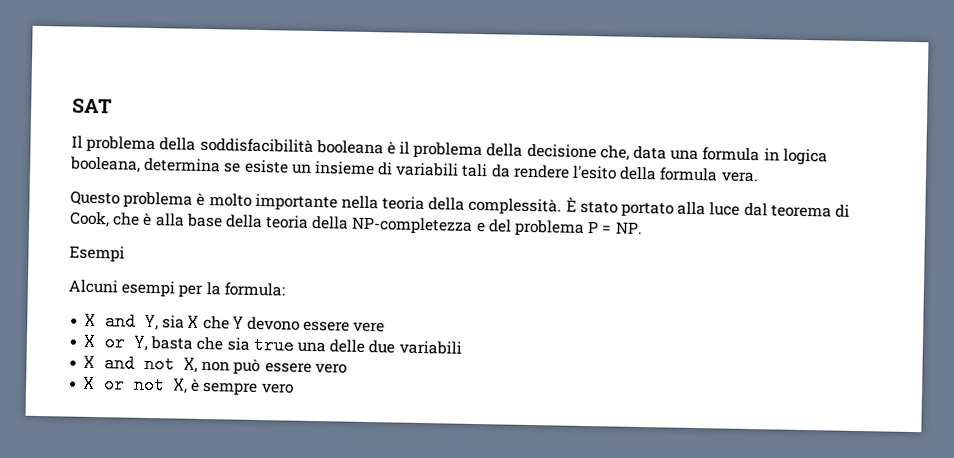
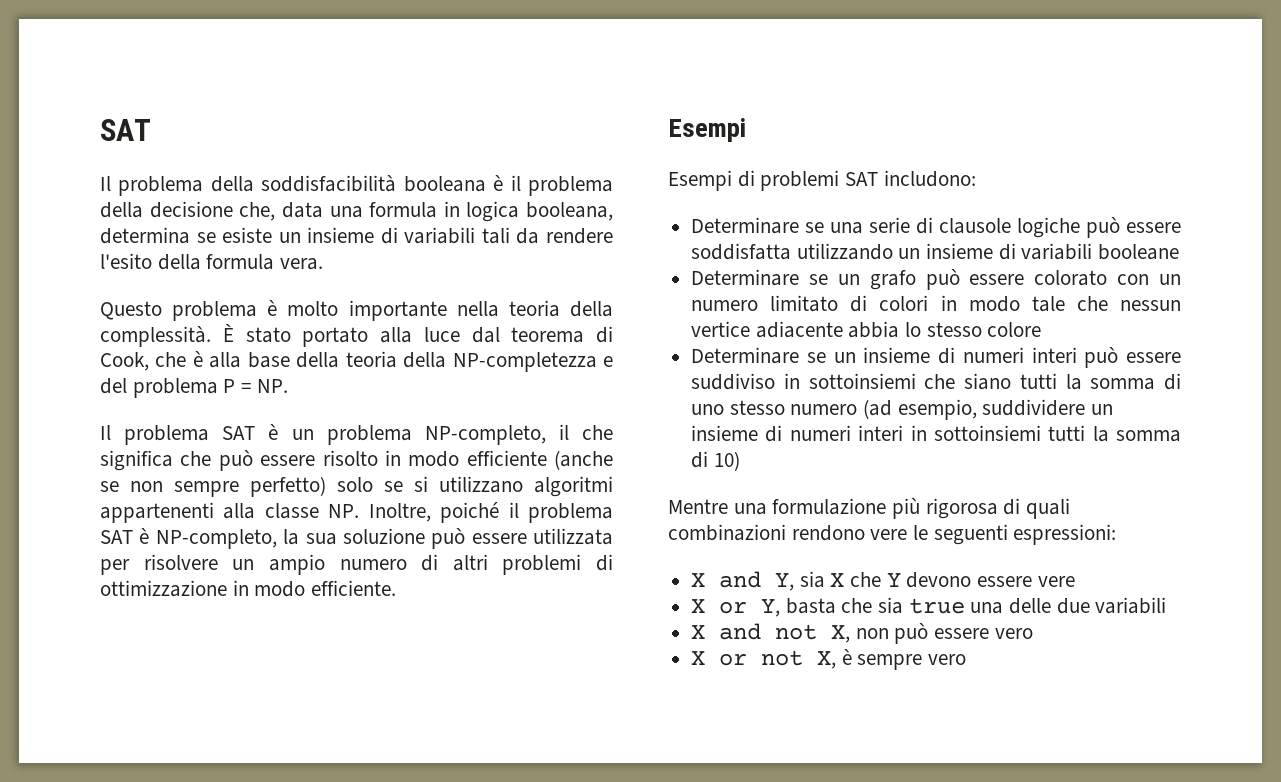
[69,245,125,263] [68,279,285,299] Esempi // Alcuni esempi per la formula: -> [100,424,613,445] [100,450,613,471] [100,476,613,497] [100,502,613,523] [100,528,613,549] [100,554,613,575] [100,580,397,597] [668,118,746,142] [668,170,976,191] [691,217,1181,238] [691,243,1180,260] [691,269,1181,290] [691,295,1181,312] [691,321,1042,338] [691,347,1181,368] [691,373,1181,390] [691,399,1114,420] [691,425,1181,442] [691,451,740,471] [668,497,1071,519] [668,524,1117,545] Il problema SAT è un problema NP-completo, il che significa che può essere risolto in modo efficiente (anche se non sempre perfetto) solo se si utilizzano algoritmi appartenenti alla classe NP. Inoltre, poiché il problema SAT è NP-completo, la sua soluzione può essere utilizzata per risolvere un ampio numero di altri problemi di ottimizzazione in modo efficiente. // Esempi // Esempi di problemi SAT includono: // Determinare se una serie di clausole logiche può essere soddisfatta utilizzando un insieme di variabili booleane // Determinare se un grafo può essere colorato con un numero limitato di colori in modo tale che nessun vertice adiacente abbia lo stesso colore // Determinare se un insieme di numeri interi può essere suddiviso in sottoinsiemi che siano tutti la somma di uno stesso numero (ad esempio, suddividere un insieme di numeri interi in sottoinsiemi tutti la somma di 10) // Mentre una formulazione più rigorosa di quali combinazioni rendono vere le seguenti espressioni:

